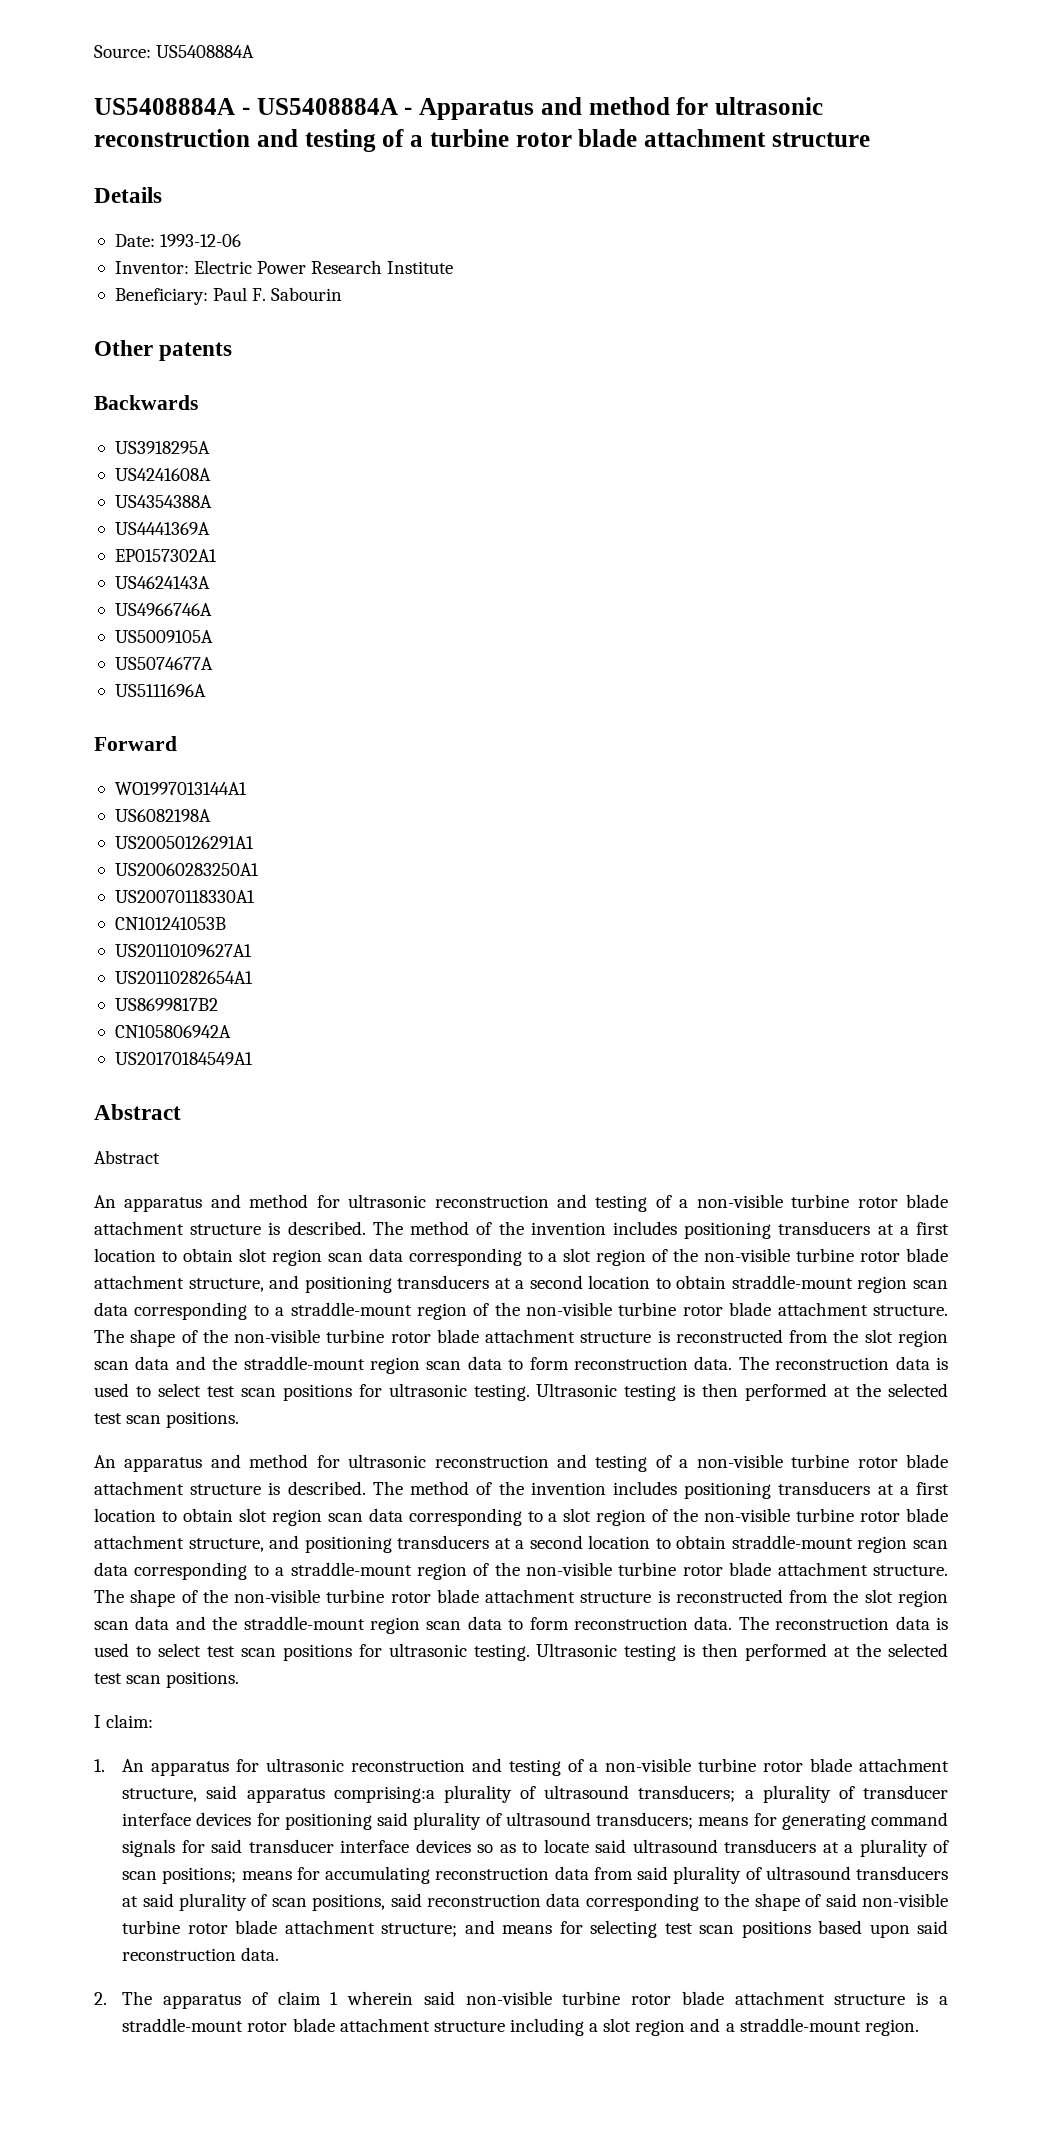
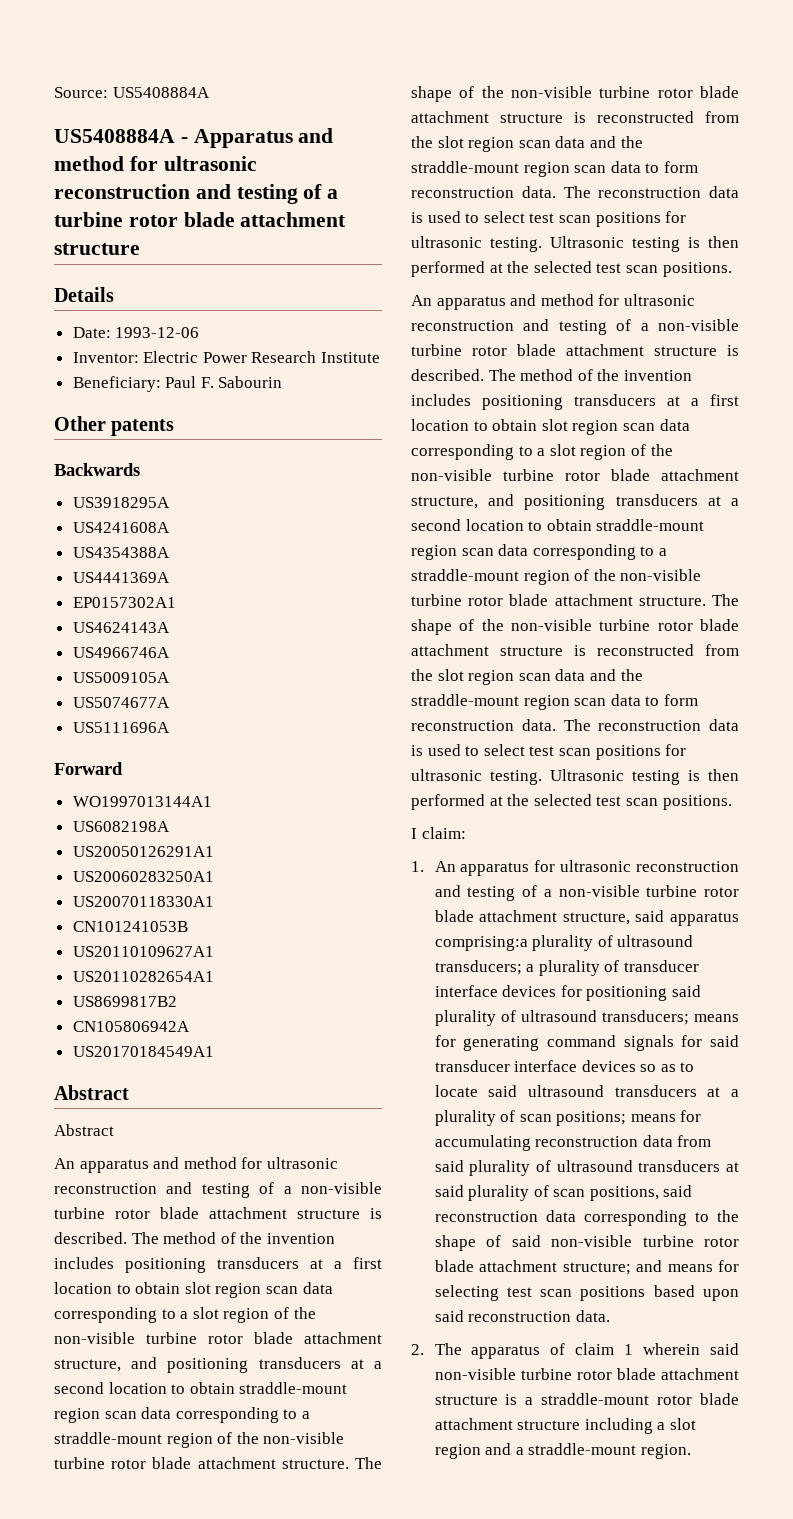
[256,98,413,115] US5408884A - -> (188, 140) none

